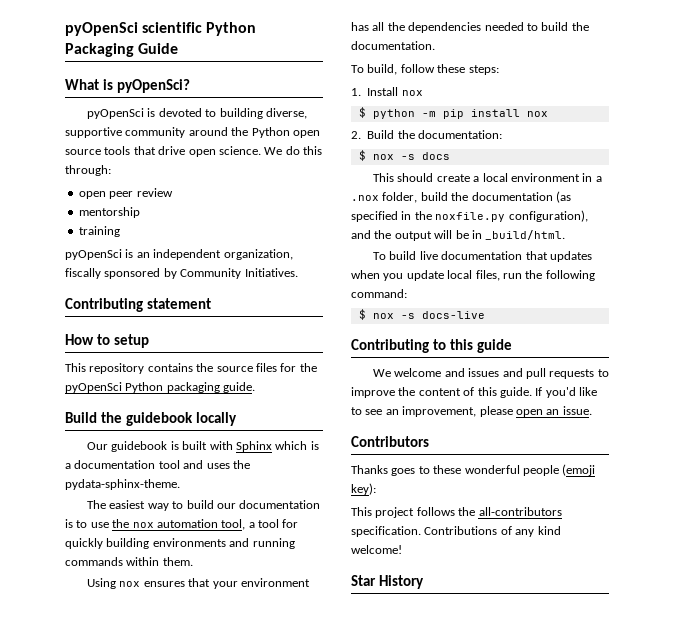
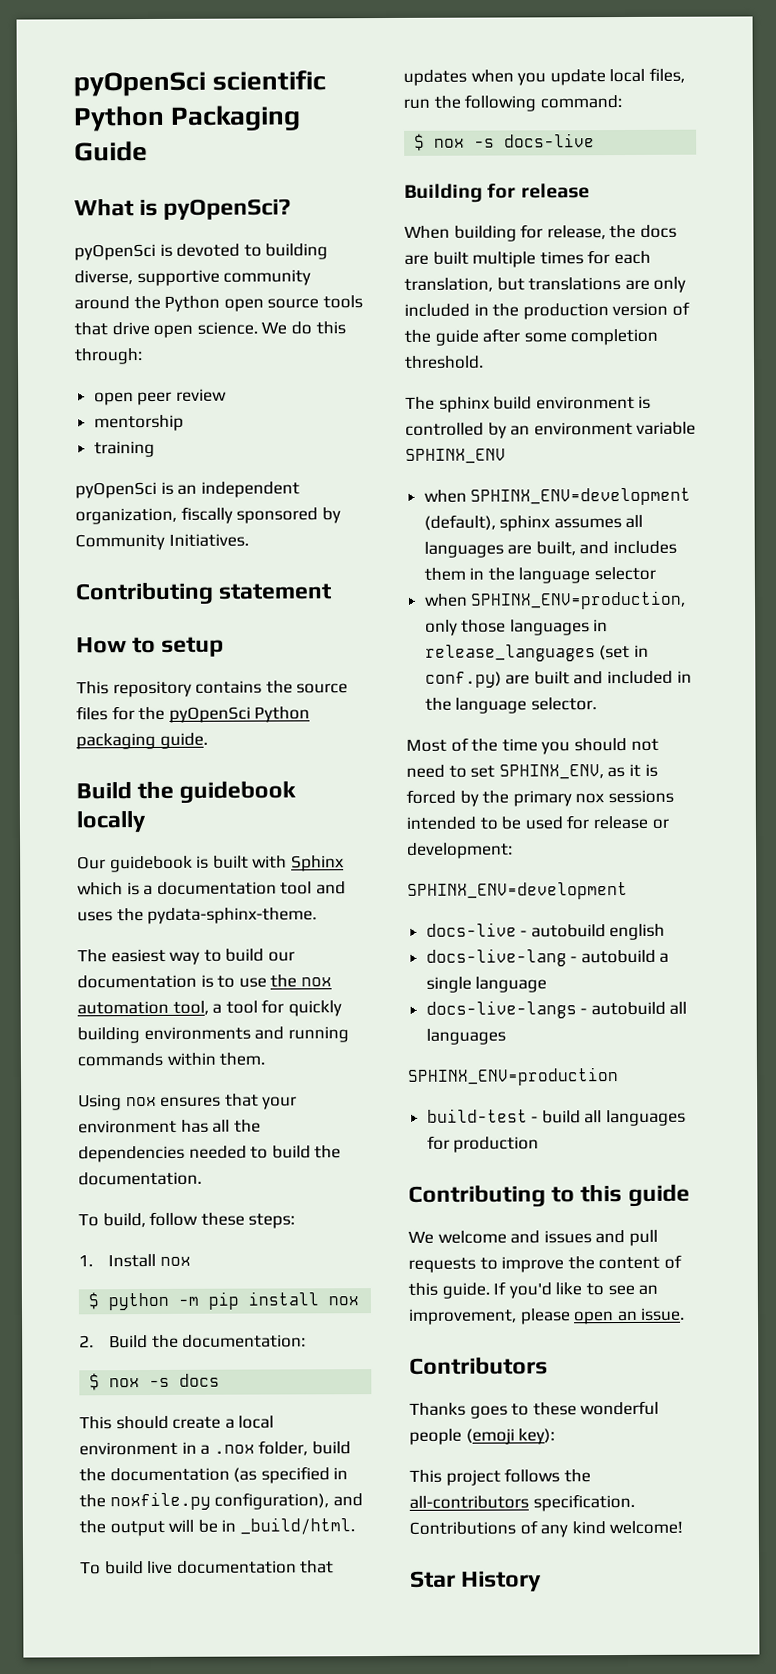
(485, 315) none -> [404,183,590,203] [404,224,677,242] [404,250,651,268] [404,276,687,293] [404,301,690,320] [404,328,659,346] [404,355,484,369] [405,395,652,413] [405,421,697,439] [405,448,506,464] [423,487,692,506] [423,514,644,532] [423,540,678,558] [423,566,657,584] [423,590,687,610] [424,619,609,636] [424,644,649,662] [424,670,692,688] [424,697,597,714] [406,737,659,755] [406,763,658,780] [406,789,674,807] [406,815,669,830] [407,842,513,859] [407,881,628,900] [425,922,666,941] [425,948,670,967] [425,976,548,993] [425,1000,688,1019] [425,1028,506,1045] [407,1067,619,1086] [426,1108,687,1127] [426,1135,540,1153] // Building for release // When building for release, the docs are built multiple times for each translation, but translations are only included in the production version of the guide after some completion threshold. // The sphinx build environment is controlled by an environment variable SPHINX_ENV // when SPHINX_ENV=development (default), sphinx assumes all languages are built, and includes them in the language selector // when SPHINX_ENV=production, only those languages in release_languages (set in conf.py) are built and included in the language selector. // Most of the time you should not need to set SPHINX_ENV, as it is forced by the primary nox sessions intended to be used for release or development: // SPHINX_ENV=development // docs-live - autobuild english // docs-live-lang - autobuild a single language // docs-live-langs - autobuild all languages // SPHINX_ENV=production // build-test - build all languages for production

